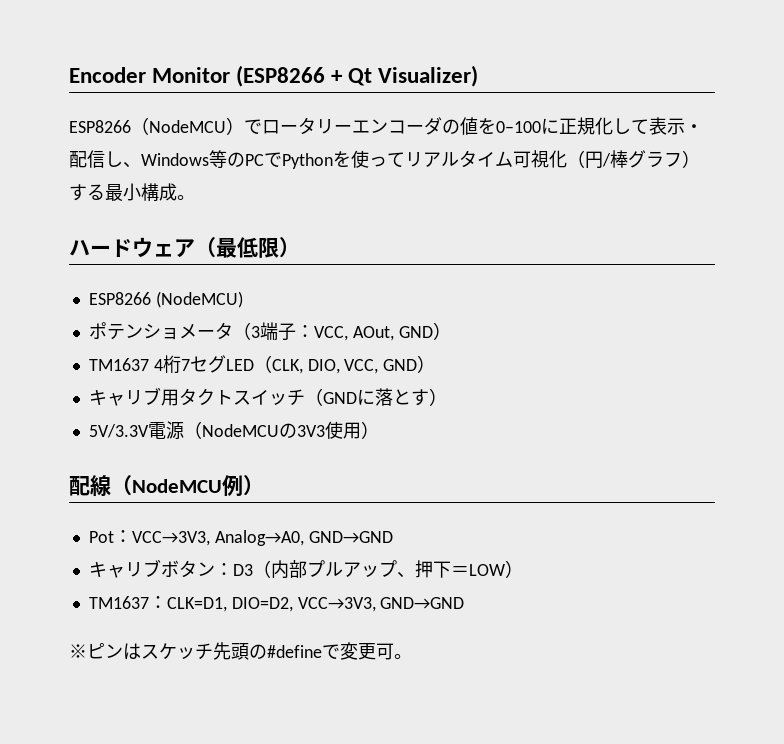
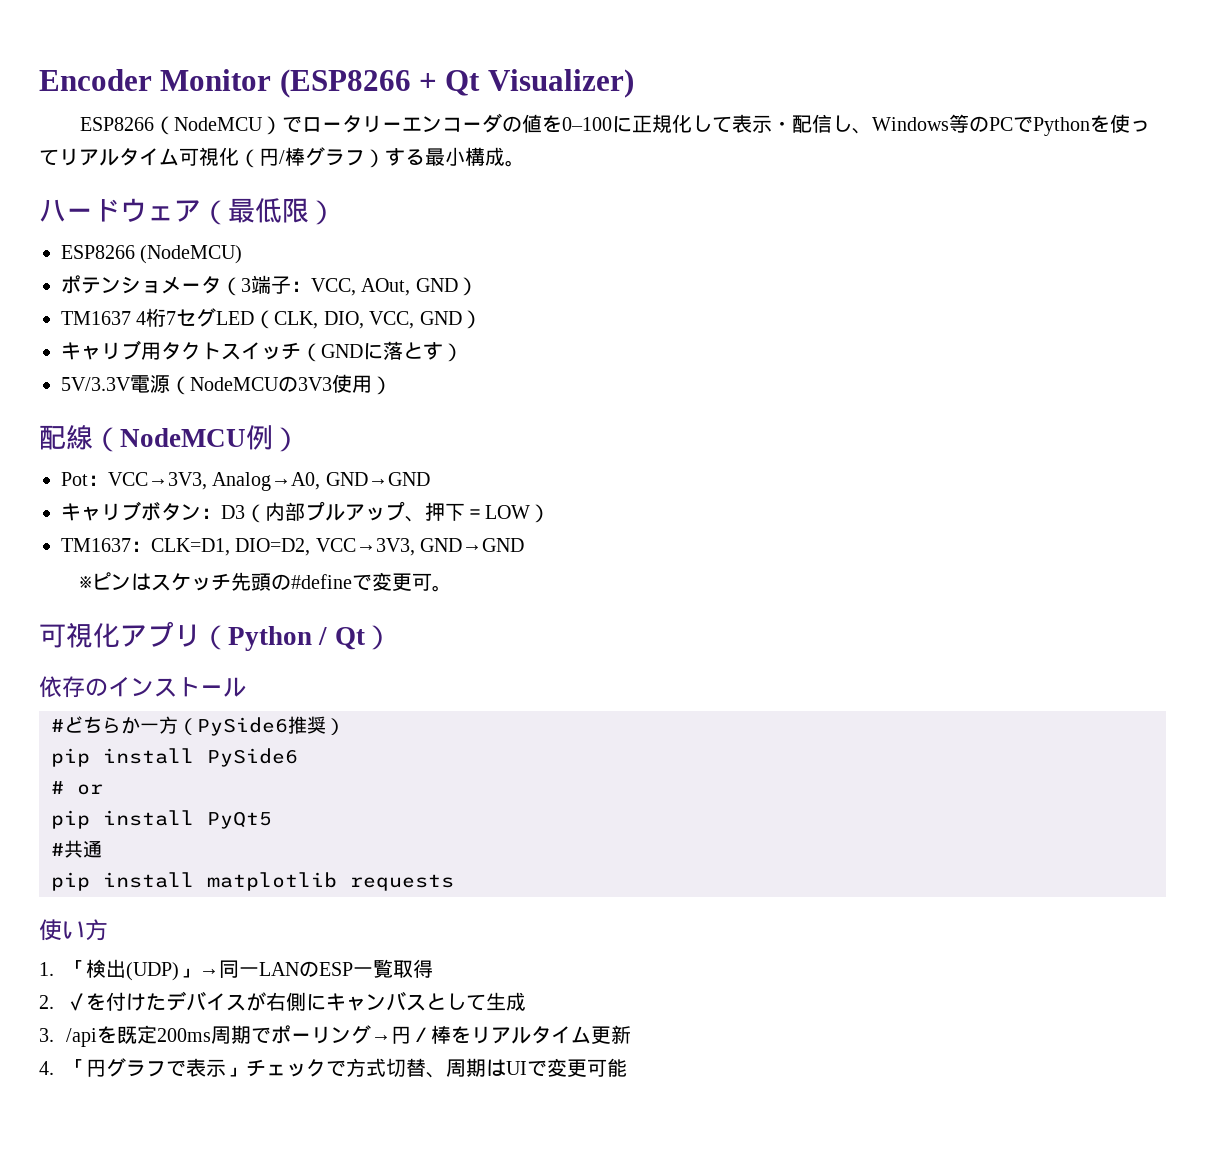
(412, 656) none -> [39,621,392,651] [39,676,246,698] [51,716,345,736] [51,748,298,767] [51,781,103,795] [51,810,272,829] [51,840,102,858] [51,872,454,891] [39,919,108,941] [39,959,433,981] [39,991,526,1011] [39,1025,631,1047] [39,1058,627,1078] // 可視化アプリ（Python / Qt） // 依存のインストール // #どちらか一方（PySide6推奨） // pip install PySide6 // # or // pip install PyQt5 // #共通 // pip install matplotlib requests // 使い方 // 1.「検出(UDP)」→同一LANのESP一覧取得 // 2. ✓を付けたデバイスが右側にキャンバスとして生成 // 3. /apiを既定200ms周期でポーリング→円／棒をリアルタイム更新 // 4.「円グラフで表示」チェックで方式切替、周期はUIで変更可能

